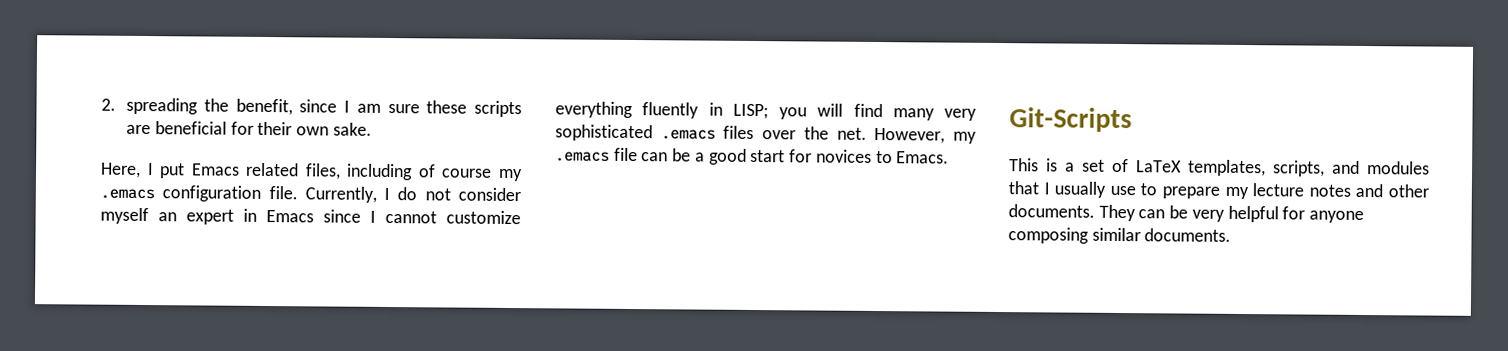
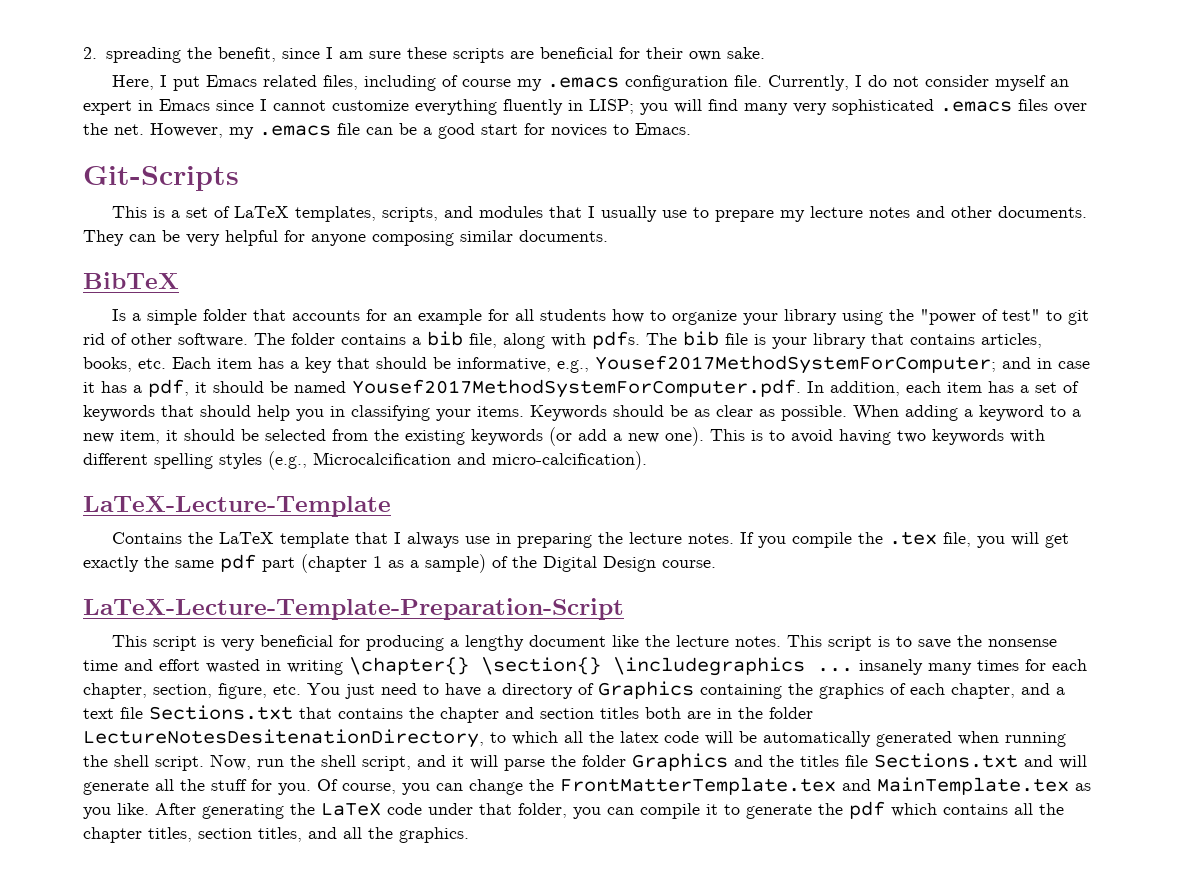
(1232, 235) none -> [83,272,179,289] [111,309,1089,325] [83,331,1042,349] [83,355,1090,374] [83,379,1079,398] [83,405,1081,421] [83,427,1045,446] [83,451,647,470] [83,496,391,517] [111,531,1069,548] [83,554,716,573] [83,598,624,620] [111,635,1057,651] [83,657,1087,676] [83,681,1065,699] [83,705,813,723] [83,729,1066,748] [83,753,1087,771] [83,777,1091,795] [83,801,1064,819] [83,827,469,843] // BibTeX // Is a simple folder that accounts for an example for all students how to organize your library using the "power of test" to git rid of other software. The folder contains a bib file, along with pdfs. The bib file is your library that contains articles, books, etc. Each item has a key that should be informative, e.g., Yousef2017MethodSystemForComputer; and in case it has a pdf, it should be named Yousef2017MethodSystemForComputer.pdf. In addition, each item has a set of keywords that should help you in classifying your items. Keywords should be as clear as possible. When adding a keyword to a new item, it should be selected from the existing keywords (or add a new one). This is to avoid having two keywords with different spelling styles (e.g., Microcalcification and micro-calcification). // LaTeX-Lecture-Template // Contains the LaTeX template that I always use in preparing the lecture notes. If you compile the .tex file, you will get exactly the same pdf part (chapter 1 as a sample) of the Digital Design course. // LaTeX-Lecture-Template-Preparation-Script // This script is very beneficial for producing a lengthy document like the lecture notes. This script is to save the nonsense time and effort wasted in writing \chapter{} \section{} \includegraphics ... insanely many times for each chapter, section, figure, etc. You just need to have a directory of Graphics containing the graphics of each chapter, and a text file Sections.txt that contains the chapter and section titles both are in the folder LectureNotesDesitenationDirectory, to which all the latex code will be automatically generated when running the shell script. Now, run the shell script, and it will parse the folder Graphics and the titles file Sections.txt and will generate all the stuff for you. Of course, you can change the FrontMatterTemplate.tex and MainTemplate.tex as you like. After generating the LaTeX code under that folder, you can compile it to generate the pdf which contains all the chapter titles, section titles, and all the graphics.

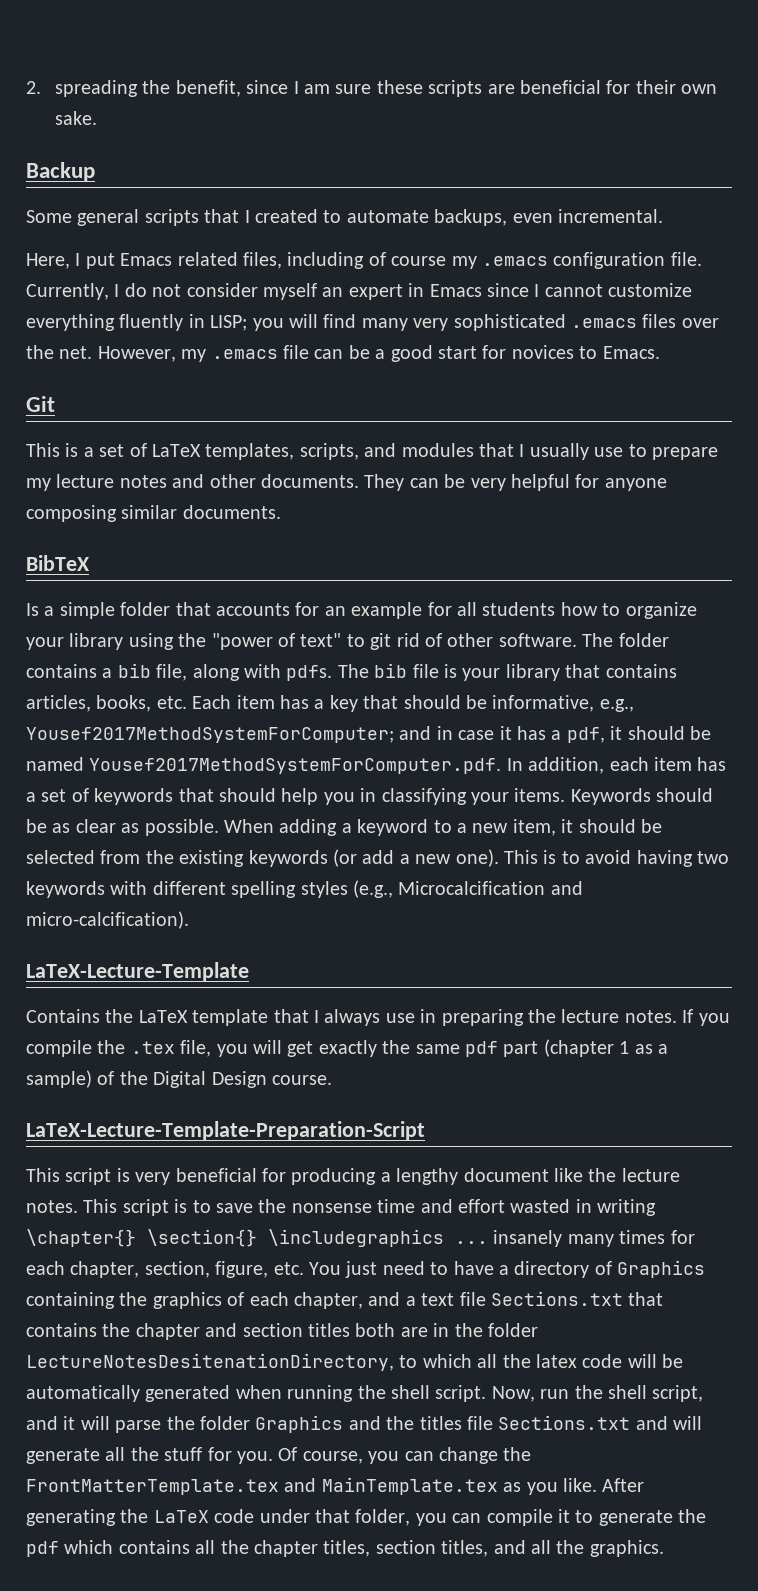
(765, 53) none -> [26,162,95,182] [26,209,663,226] // Backup // Some general scripts that I created to automate backups, even incremental.
[83,166,239,191] Git-Scripts -> [26,396,55,412] Git
[1001,309,1040,321] test" -> [300,633,342,647] text"

